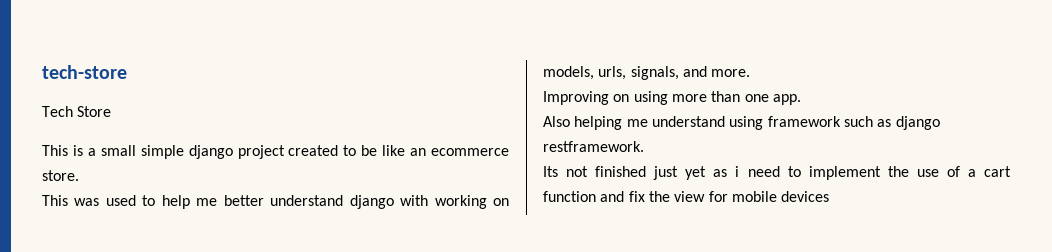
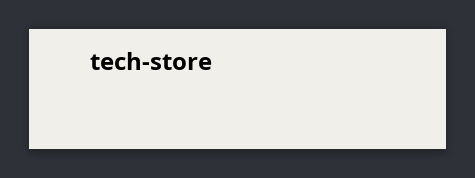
[42,106,112,117] [42,145,510,159] [42,170,79,181] [42,195,509,209] [543,66,751,80] [543,91,801,105] [543,116,940,130] [543,141,644,152] [543,166,1011,180] [543,191,830,202] // Tech Store // This is a small simple django project created to be like an ecommerce store. // This was used to help me better understand django with working on models, urls, signals, and more. // Improving on using more than one app. // Also helping me understand using framework such as django restframework. // Its not finished just yet as i need to implement the use of a cart function and fix the view for mobile devices -> (212, 61) none

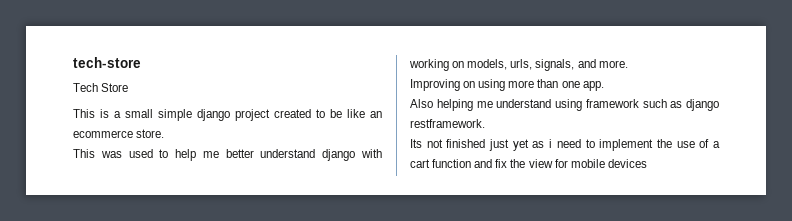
(212, 61) none -> [73,83,129,92] [73,109,382,121] [73,129,165,138] [73,149,382,161] [409,59,628,71] [410,79,604,91] [410,99,719,111] [410,119,485,128] [410,139,720,151] [410,159,647,168] // Tech Store // This is a small simple django project created to be like an ecommerce store. // This was used to help me better understand django with working on models, urls, signals, and more. // Improving on using more than one app. // Also helping me understand using framework such as django restframework. // Its not finished just yet as i need to implement the use of a cart function and fix the view for mobile devices

